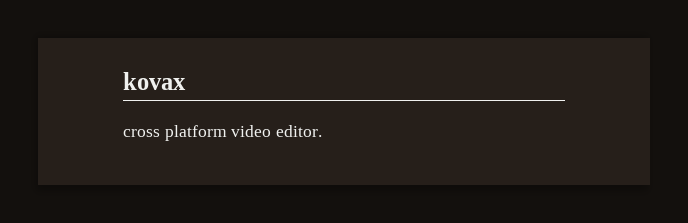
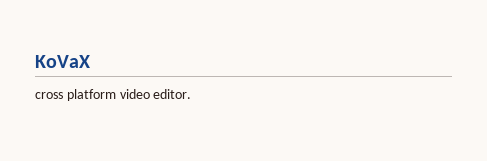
[123,72,186,90] kovax -> [35,55,90,68] KoVaX

